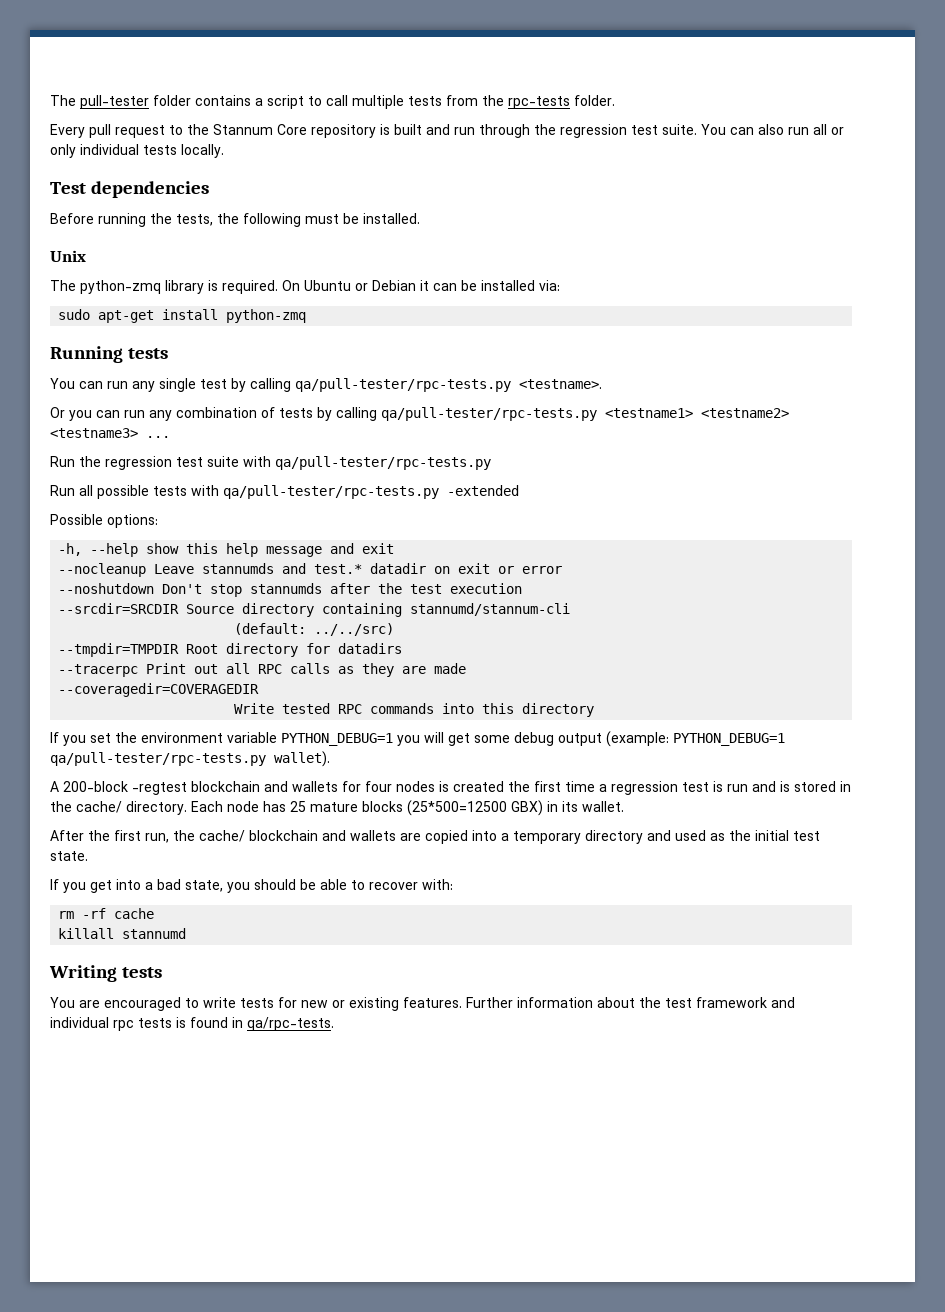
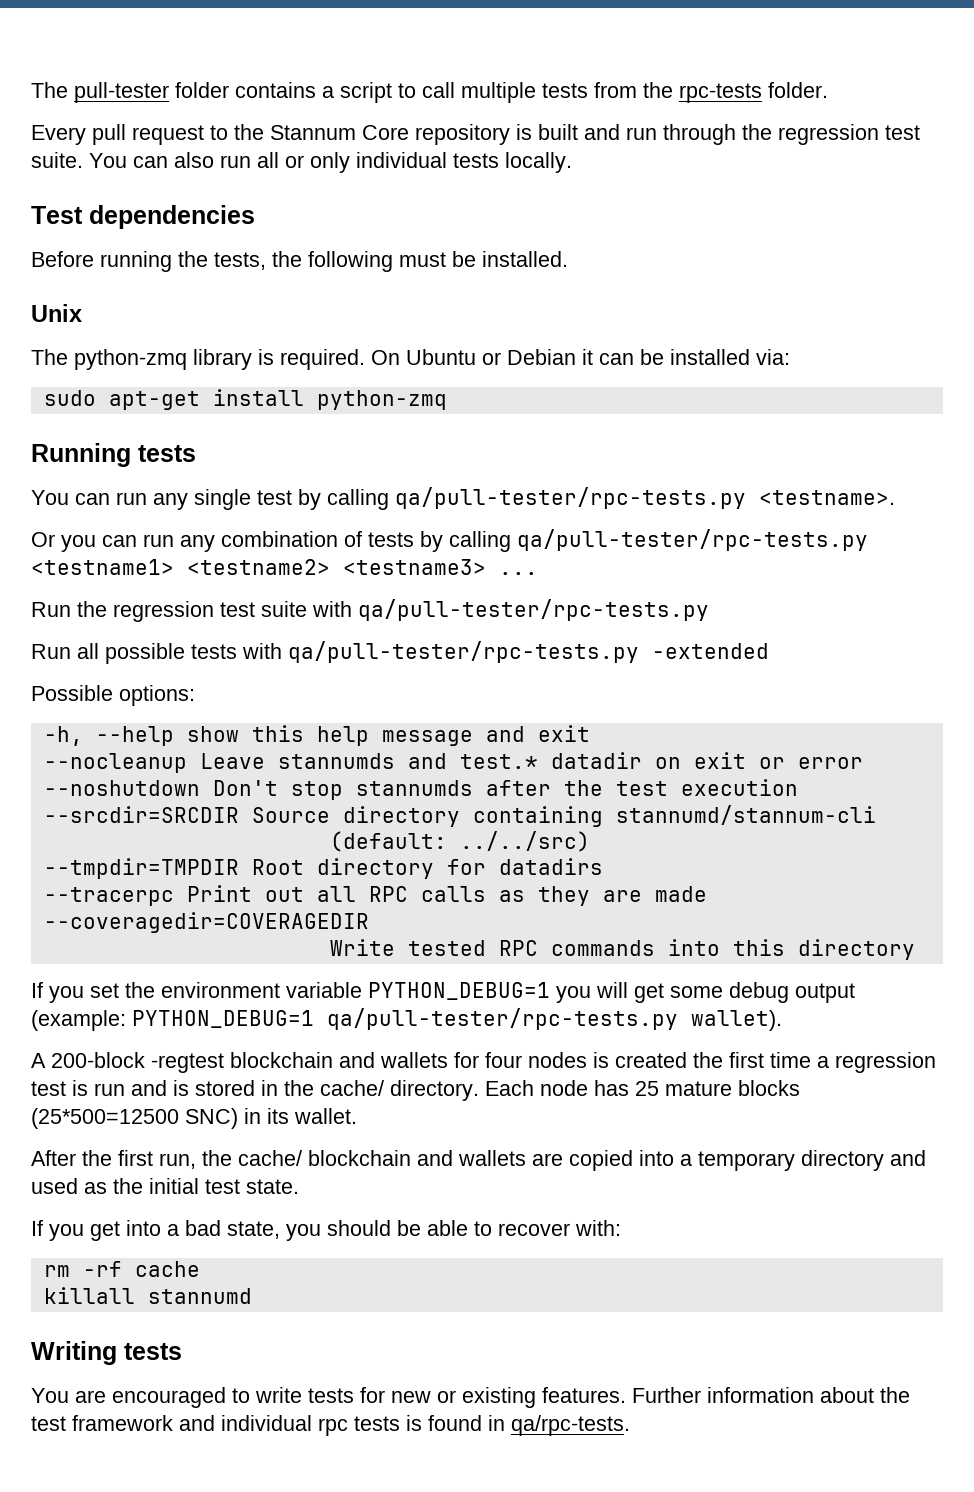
[511,800,543,816] GBX) -> [185,1108,238,1129] SNC)

